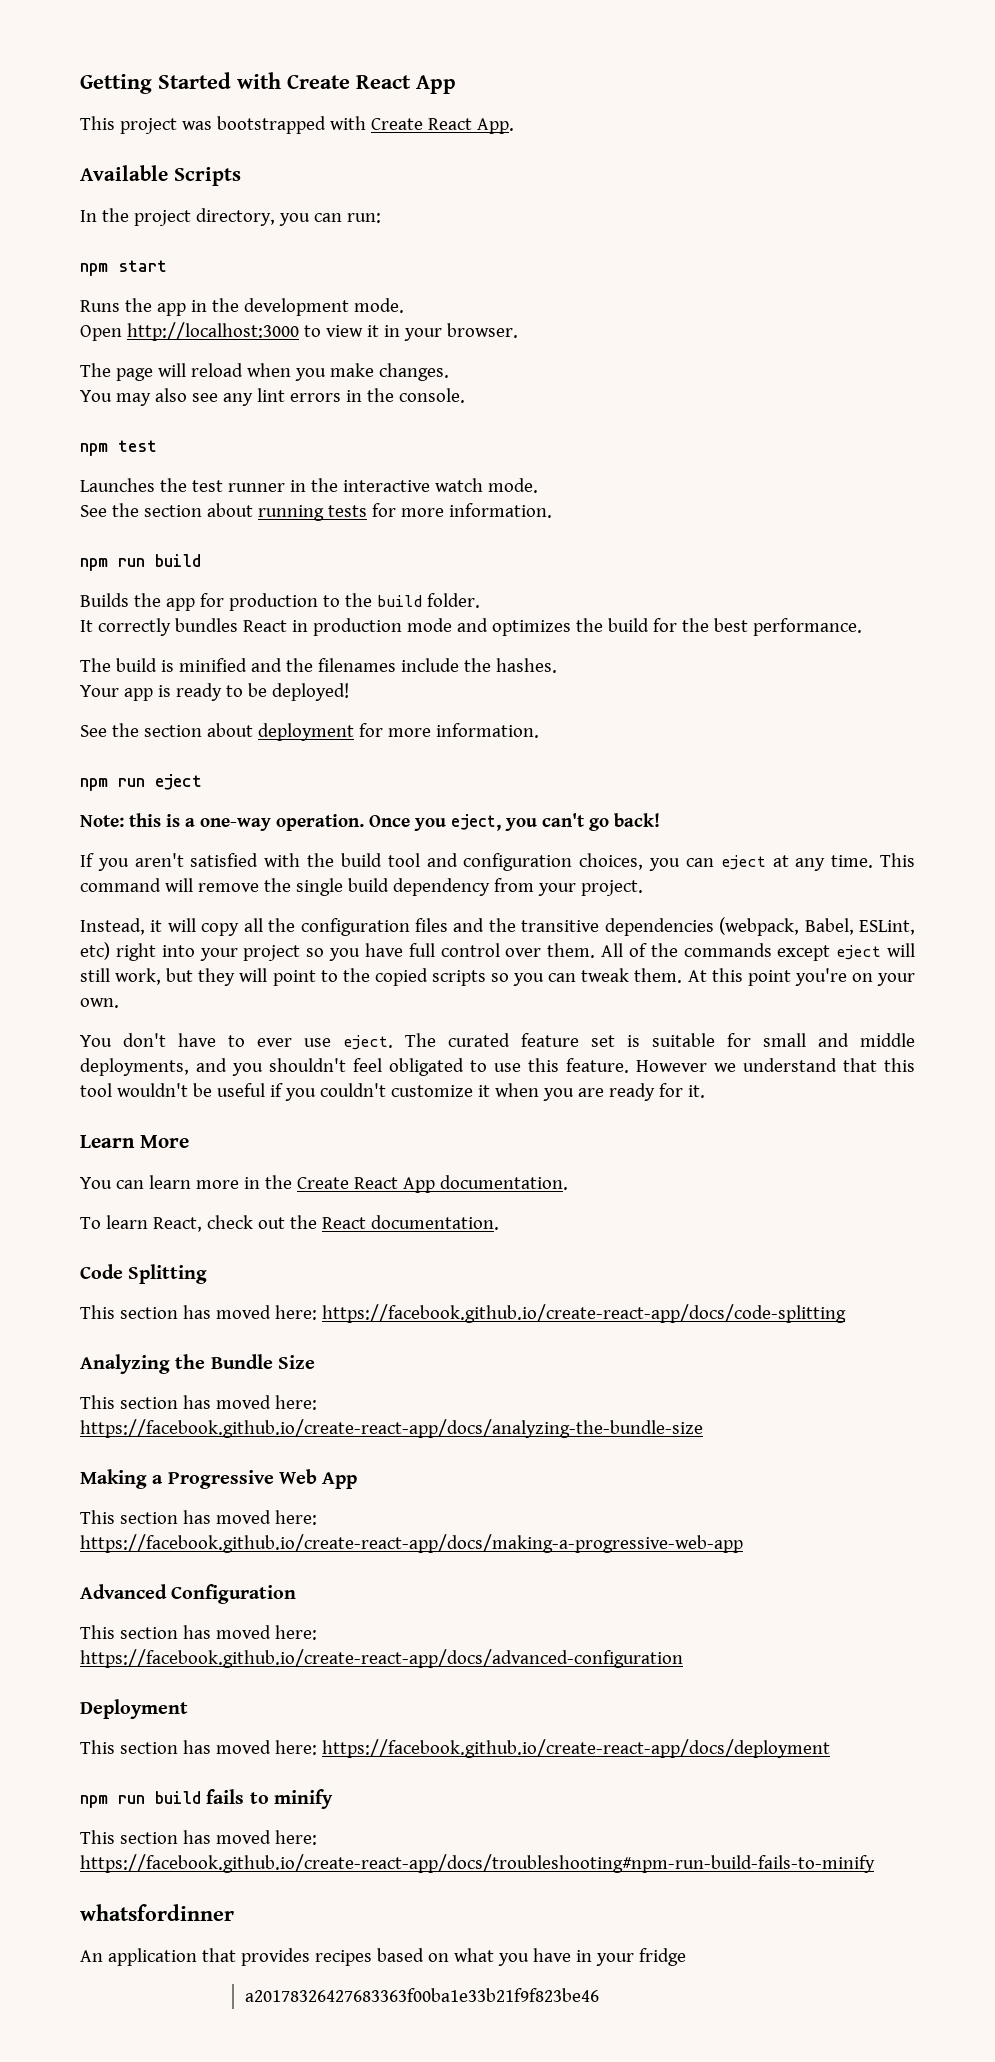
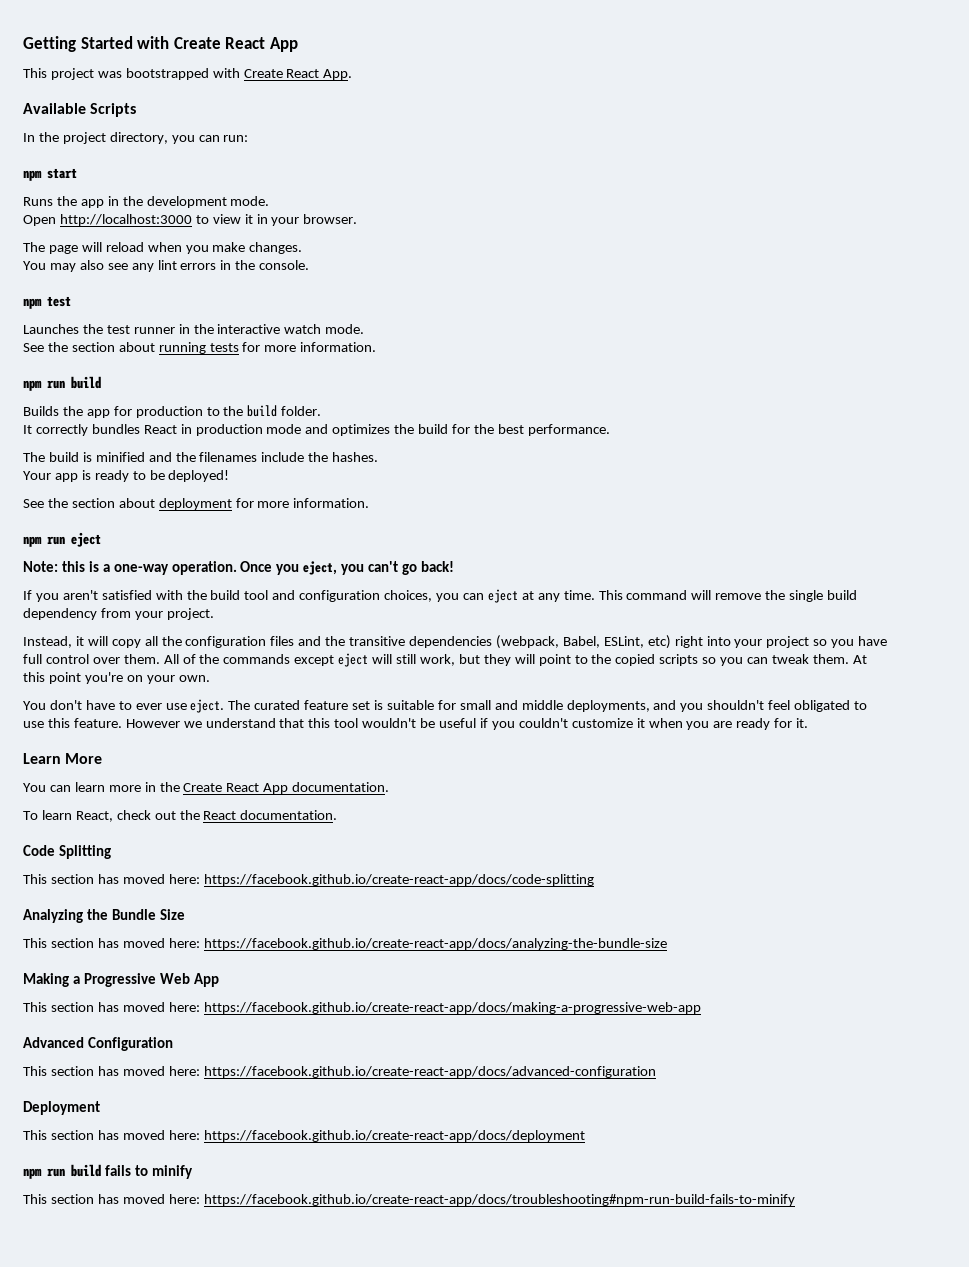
[80,1904,234,1921] [80,1948,686,1966] [244,1988,599,2002] // whatsfordinner // An application that provides recipes based on what you have in your fridge // a20178326427683363f00ba1e33b21f9f823be46 -> (795, 1200) none

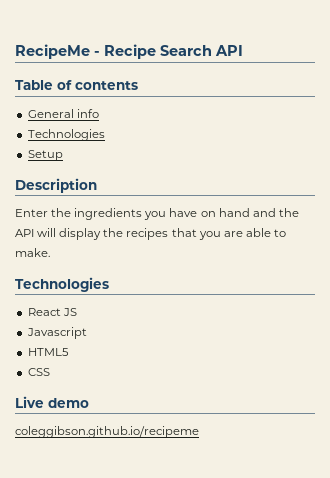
[23,36,298,52] [23,68,353,80] [23,103,137,117] [23,132,249,144] [23,168,77,181] [23,196,270,208] [23,214,358,226] [23,242,303,254] [23,260,310,272] [23,296,71,309] [23,324,365,334] [23,342,377,354] [23,376,101,391] [23,405,322,418] [23,424,610,436] [23,452,379,462] [23,470,230,482] [23,498,370,510] [23,532,101,547] [23,561,454,575] [23,589,858,603] [23,608,214,620] [23,635,888,649] [23,653,867,667] [23,672,210,684] [23,699,868,713] [23,718,809,730] [23,753,103,764] [23,782,390,794] [23,810,338,822] [23,845,112,859] [23,874,594,886] [23,909,186,923] [23,938,667,950] [23,973,220,987] [23,1002,701,1014] [23,1037,174,1051] [23,1066,656,1078] [23,1101,100,1115] [23,1130,585,1142] [23,1164,194,1179] [23,1194,795,1206] Getting Started with Create React App // This project was bootstrapped with Create React App. // Available Scripts // In the project directory, you can run: // npm start // Runs the app in the development mode. // Open http://localhost:3000 to view it in your browser. // The page will reload when you make changes. // You may also see any lint errors in the console. // npm test // Launches the test runner in the interactive watch mode. // See the section about running tests for more information. // npm run build // Builds the app for production to the build folder. // It correctly bundles React in production mode and optimizes the build for the best performance. // The build is minified and the filenames include the hashes. // Your app is ready to be deployed! // See the section about deployment for more information. // npm run eject // Note: this is a one-way operation. Once you eject, you can't go back! // If you aren't satisfied with the build tool and configuration choices, you can eject at any time. This command will remove the single build dependency from your project. // Instead, it will copy all the configuration files and the transitive dependencies (webpack, Babel, ESLint, etc) right into your project so you have full control over them. All of the commands except eject will still work, but they will point to the copied scripts so you can tweak them. At this point you're on your own. // You don't have to ever use eject. The curated feature set is suitable for small and middle deployments, and you shouldn't feel obligated to use this feature. However we understand that this tool wouldn't be useful if you couldn't customize it when you are ready for it. // Learn More // You can learn more in the Create React App documentation. // To learn React, check out the React documentation. // Code Splitting // This section has moved here: https://facebook.github.io/create-react-app/docs/code-splitting // Analyzing the Bundle Size // This section has moved here: https://facebook.github.io/create-react-app/docs/analyzing-the-bundle-size // Making a Progressive Web App // This section has moved here: https://facebook.github.io/create-react-app/docs/making-a-progressive-web-app // Advanced Configuration // This section has moved here: https://facebook.github.io/create-react-app/docs/advanced-configuration // Deployment // This section has moved here: https://facebook.github.io/create-react-app/docs/deployment // npm run build fails to minify // This section has moved here: https://facebook.github.io/create-react-app/docs/troubleshooting#npm-run-build-fails-to-minify -> [15,44,243,59] [15,80,138,90] [27,109,99,118] [27,129,105,141] [27,150,63,161] [15,178,97,193] [15,208,299,220] [15,228,286,240] [15,248,50,257] [15,277,109,292] [27,308,77,316] [26,327,87,339] [27,348,69,356] [27,368,50,376] [15,396,89,408] [15,426,199,438] RecipeMe - Recipe Search API // Table of contents // General info // Technologies // Setup // Description // Enter the ingredients you have on hand and the API will display the recipes that you are able to make. // Technologies // React JS // Javascript // HTML5 // CSS // Live demo // coleggibson.github.io/recipeme

